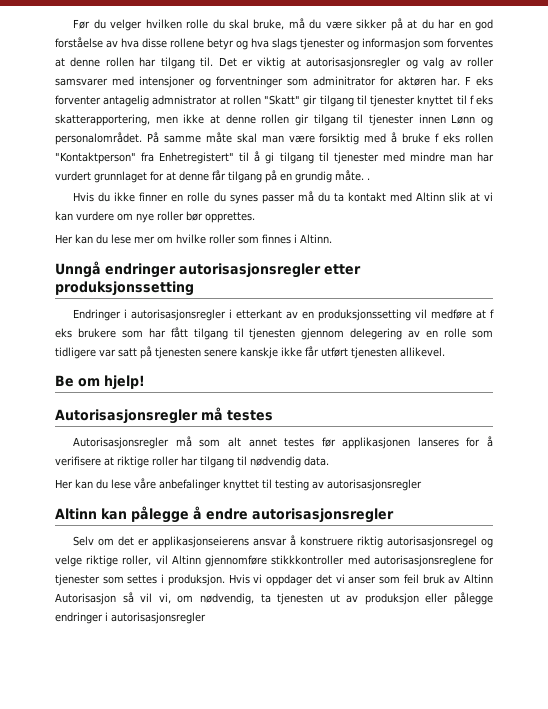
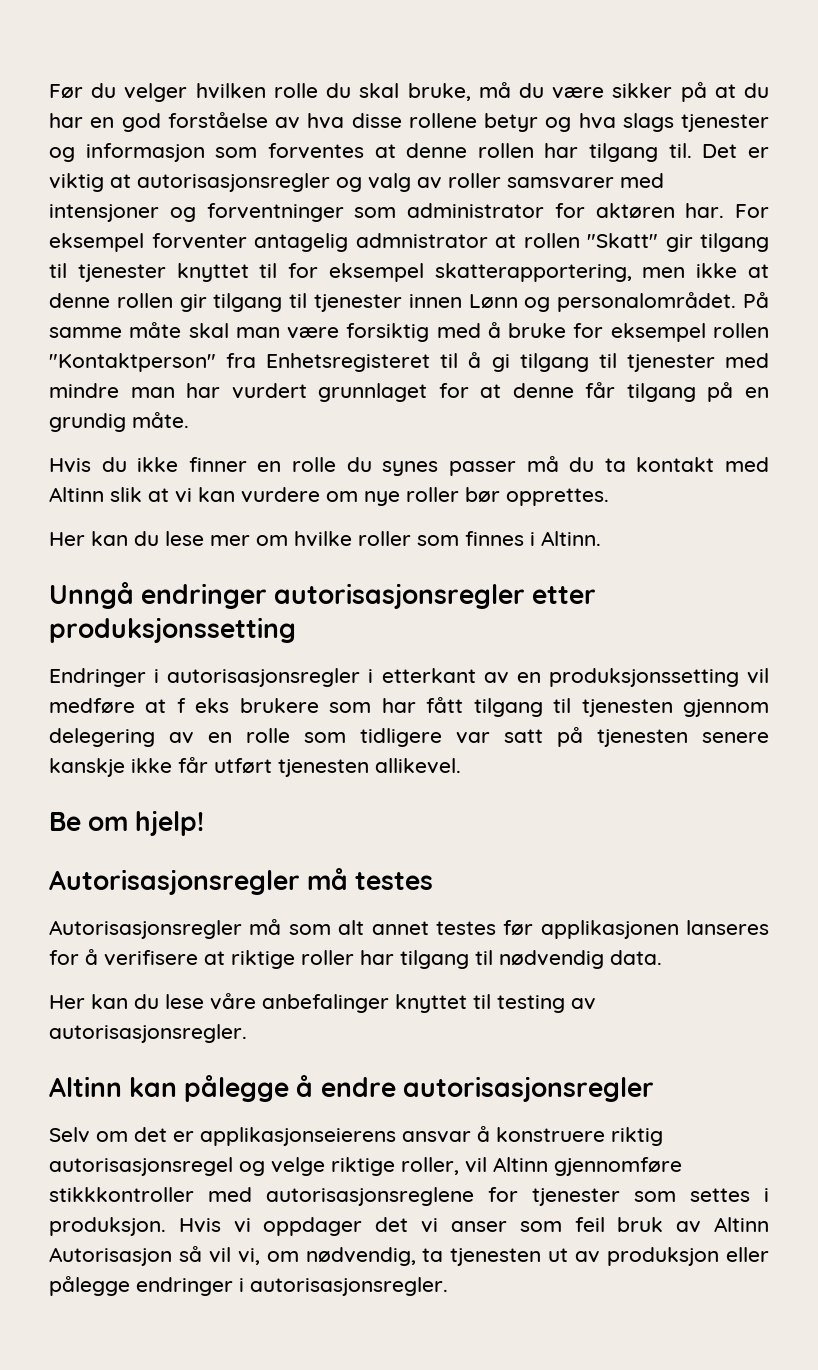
[313,76,376,86] adminitrator -> [407,203,544,218] administrator
[465,76,493,86] F eks -> [735,204,769,218] [49,233,144,252] For eksempel
[469,95,493,105] f eks -> [288,263,424,282] for eksempel
[435,133,461,143] f eks -> [573,323,706,342] for eksempel
[159,152,235,164] Enhetregistert" -> [266,353,431,372] Enhetsregisteret
[367,178,370,180] . -> (189, 420) none
[327,479,422,491] autorisasjonsregler -> [49,1024,247,1043] autorisasjonsregler.
[111,612,206,624] autorisasjonsregler -> [250,1277,448,1296] autorisasjonsregler.

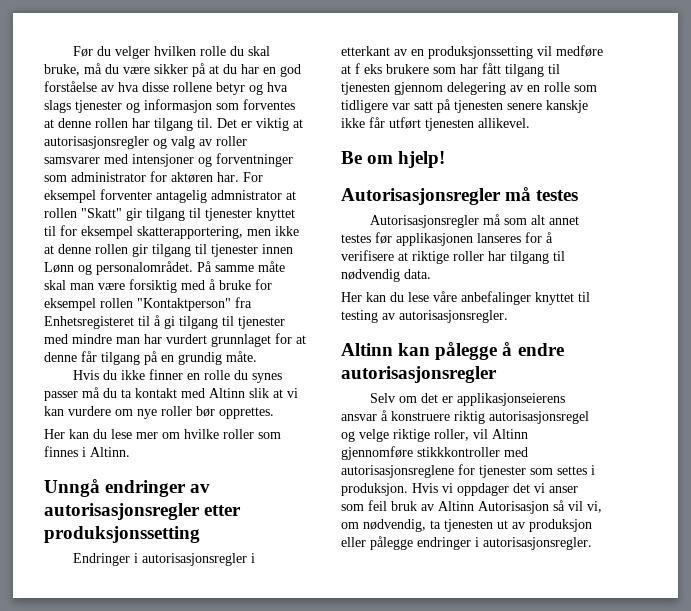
(268, 596) none -> [190,484,211,493] av

